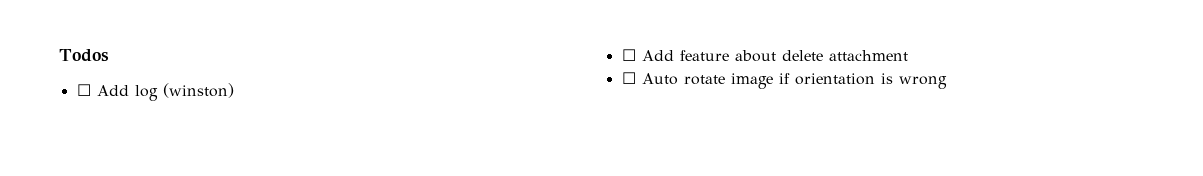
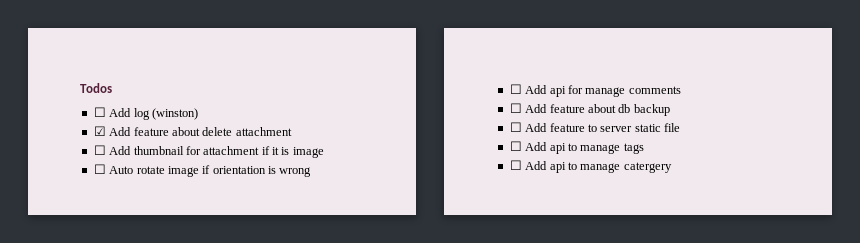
[621,49,636,61] ☐ -> [93,126,106,136] ☑
(908, 55) none -> [93,145,324,158] // ☐ Add thumbnail for attachment if it is image
(947, 82) none -> [509,84,681,97] [509,103,670,116] [509,122,680,132] [509,141,644,154] [509,160,672,173] // ☐ Add api for manage comments // ☐ Add feature about db backup // ☐ Add feature to server static file // ☐ Add api to manage tags // ☐ Add api to manage catergery

